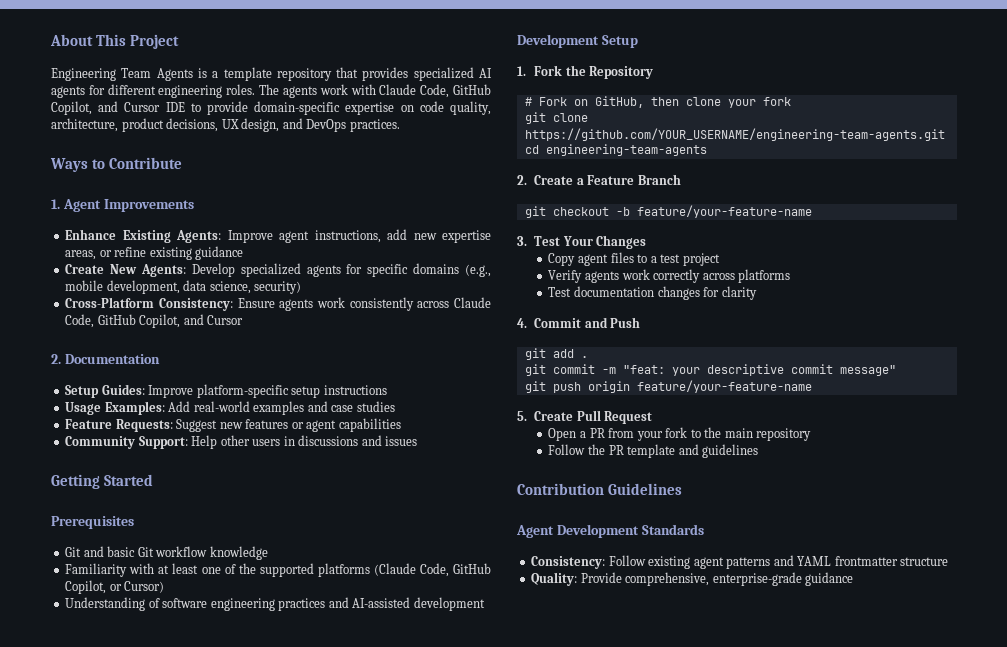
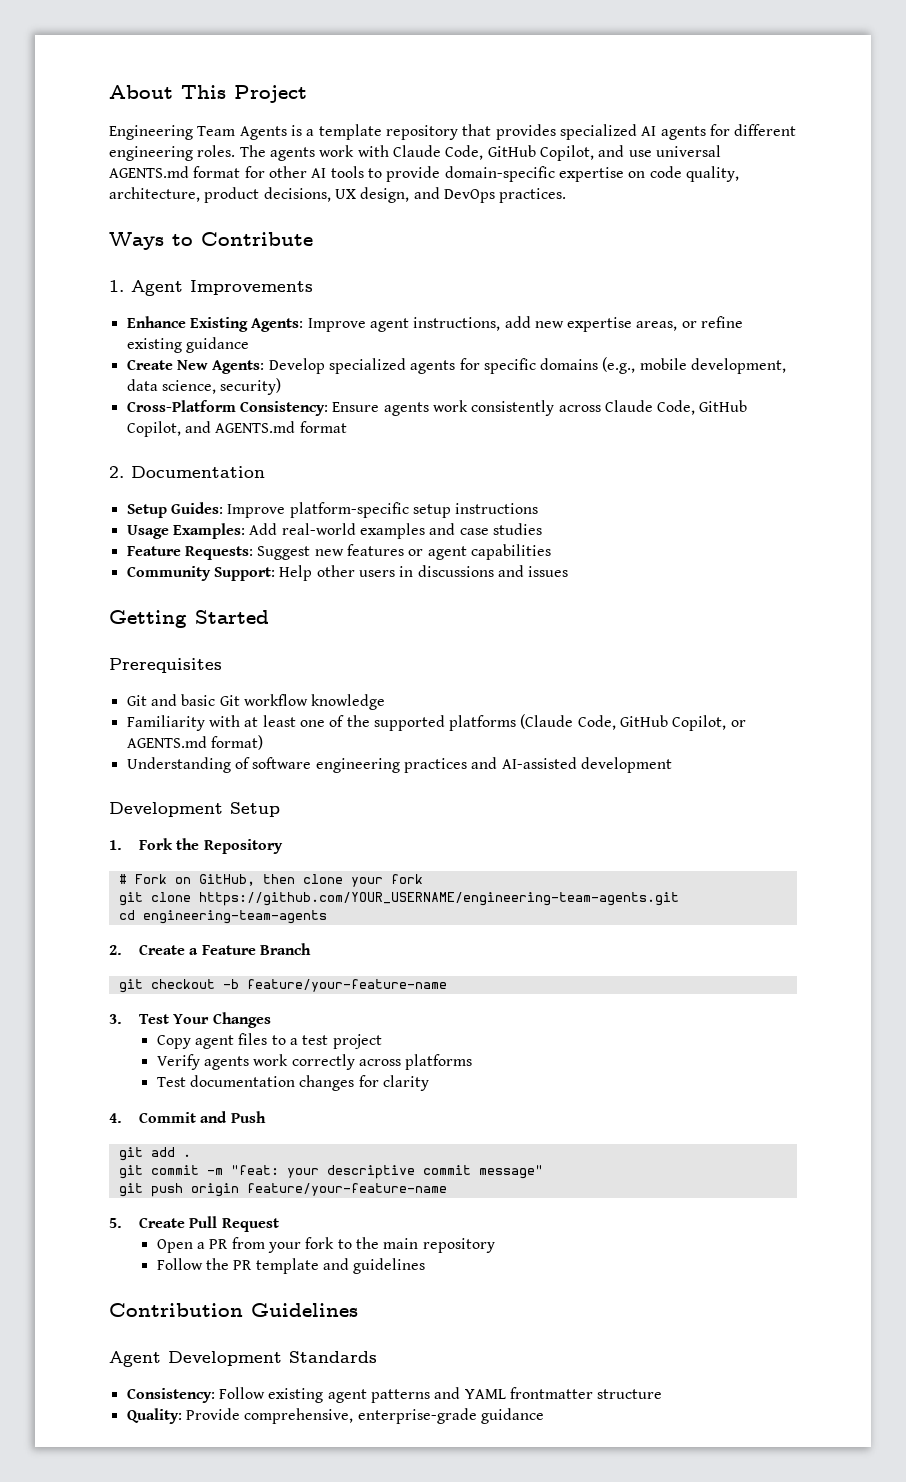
[124,102,185,112] Cursor IDE -> [628,145,721,157] [109,166,364,178] use universal AGENTS.md format for other AI tools
[207,315,244,325] Cursor -> [215,421,347,433] AGENTS.md format
[124,581,165,593] Cursor) -> [126,735,263,750] AGENTS.md format)

